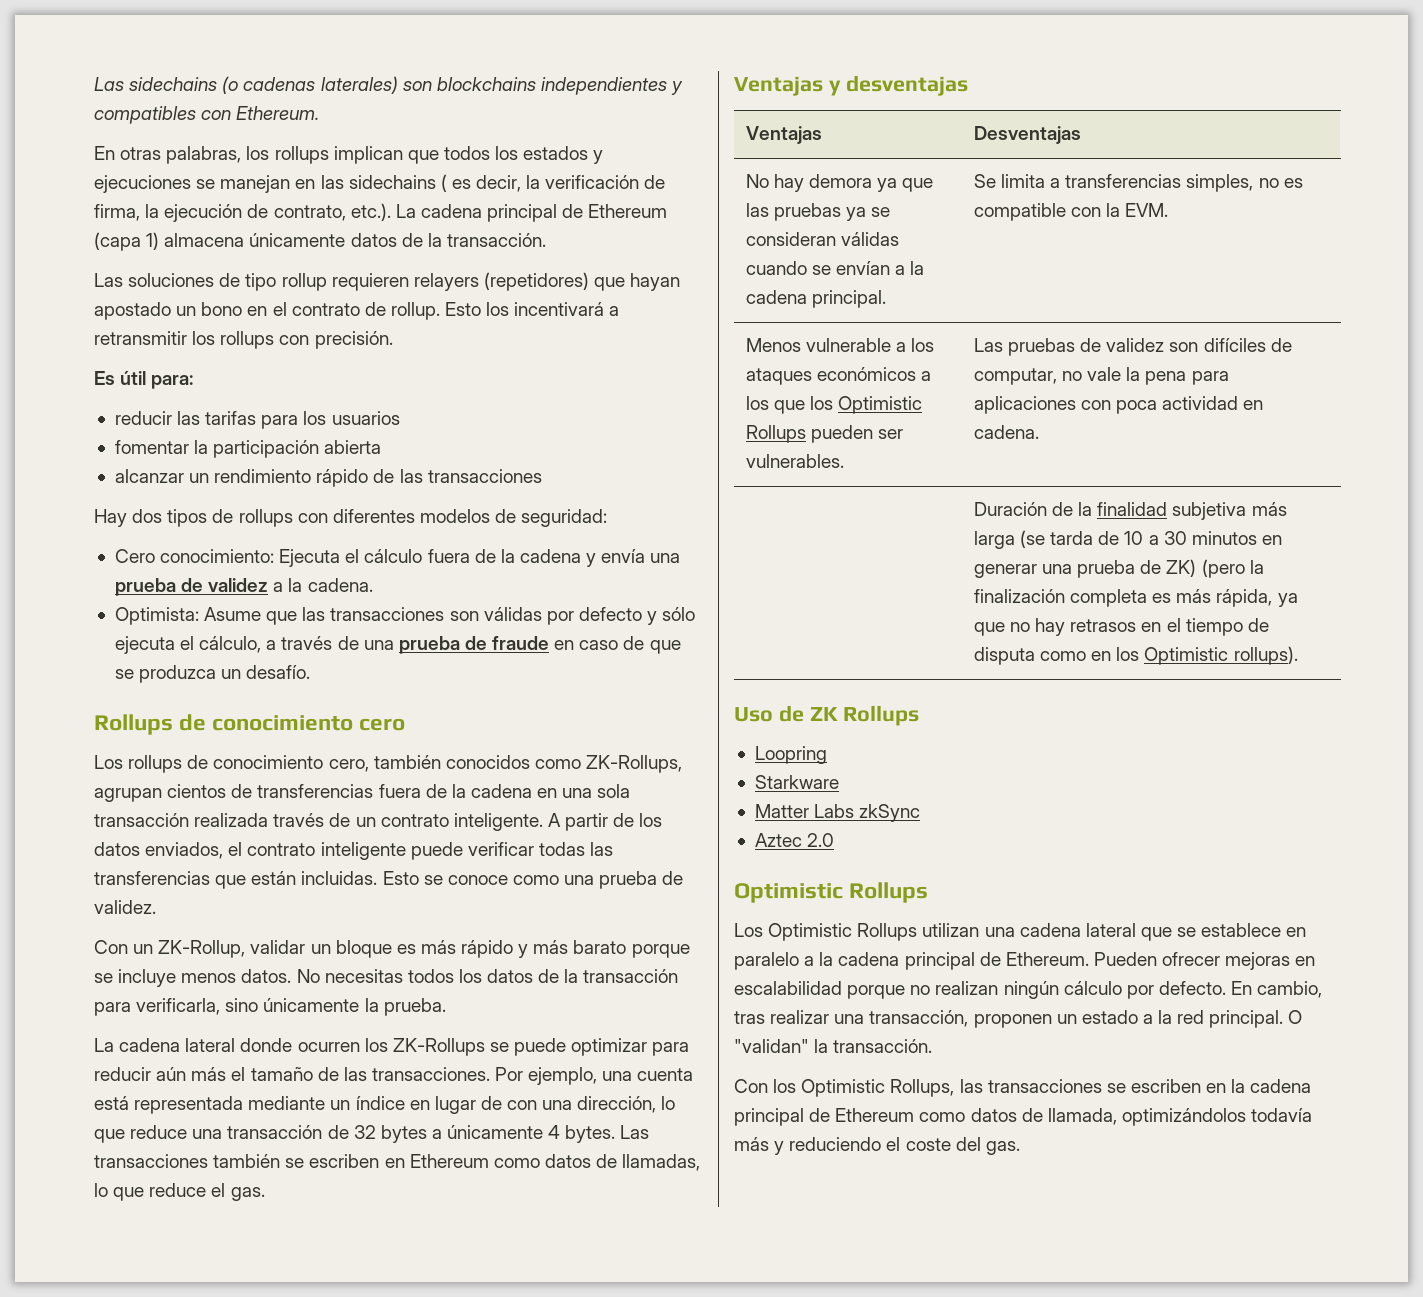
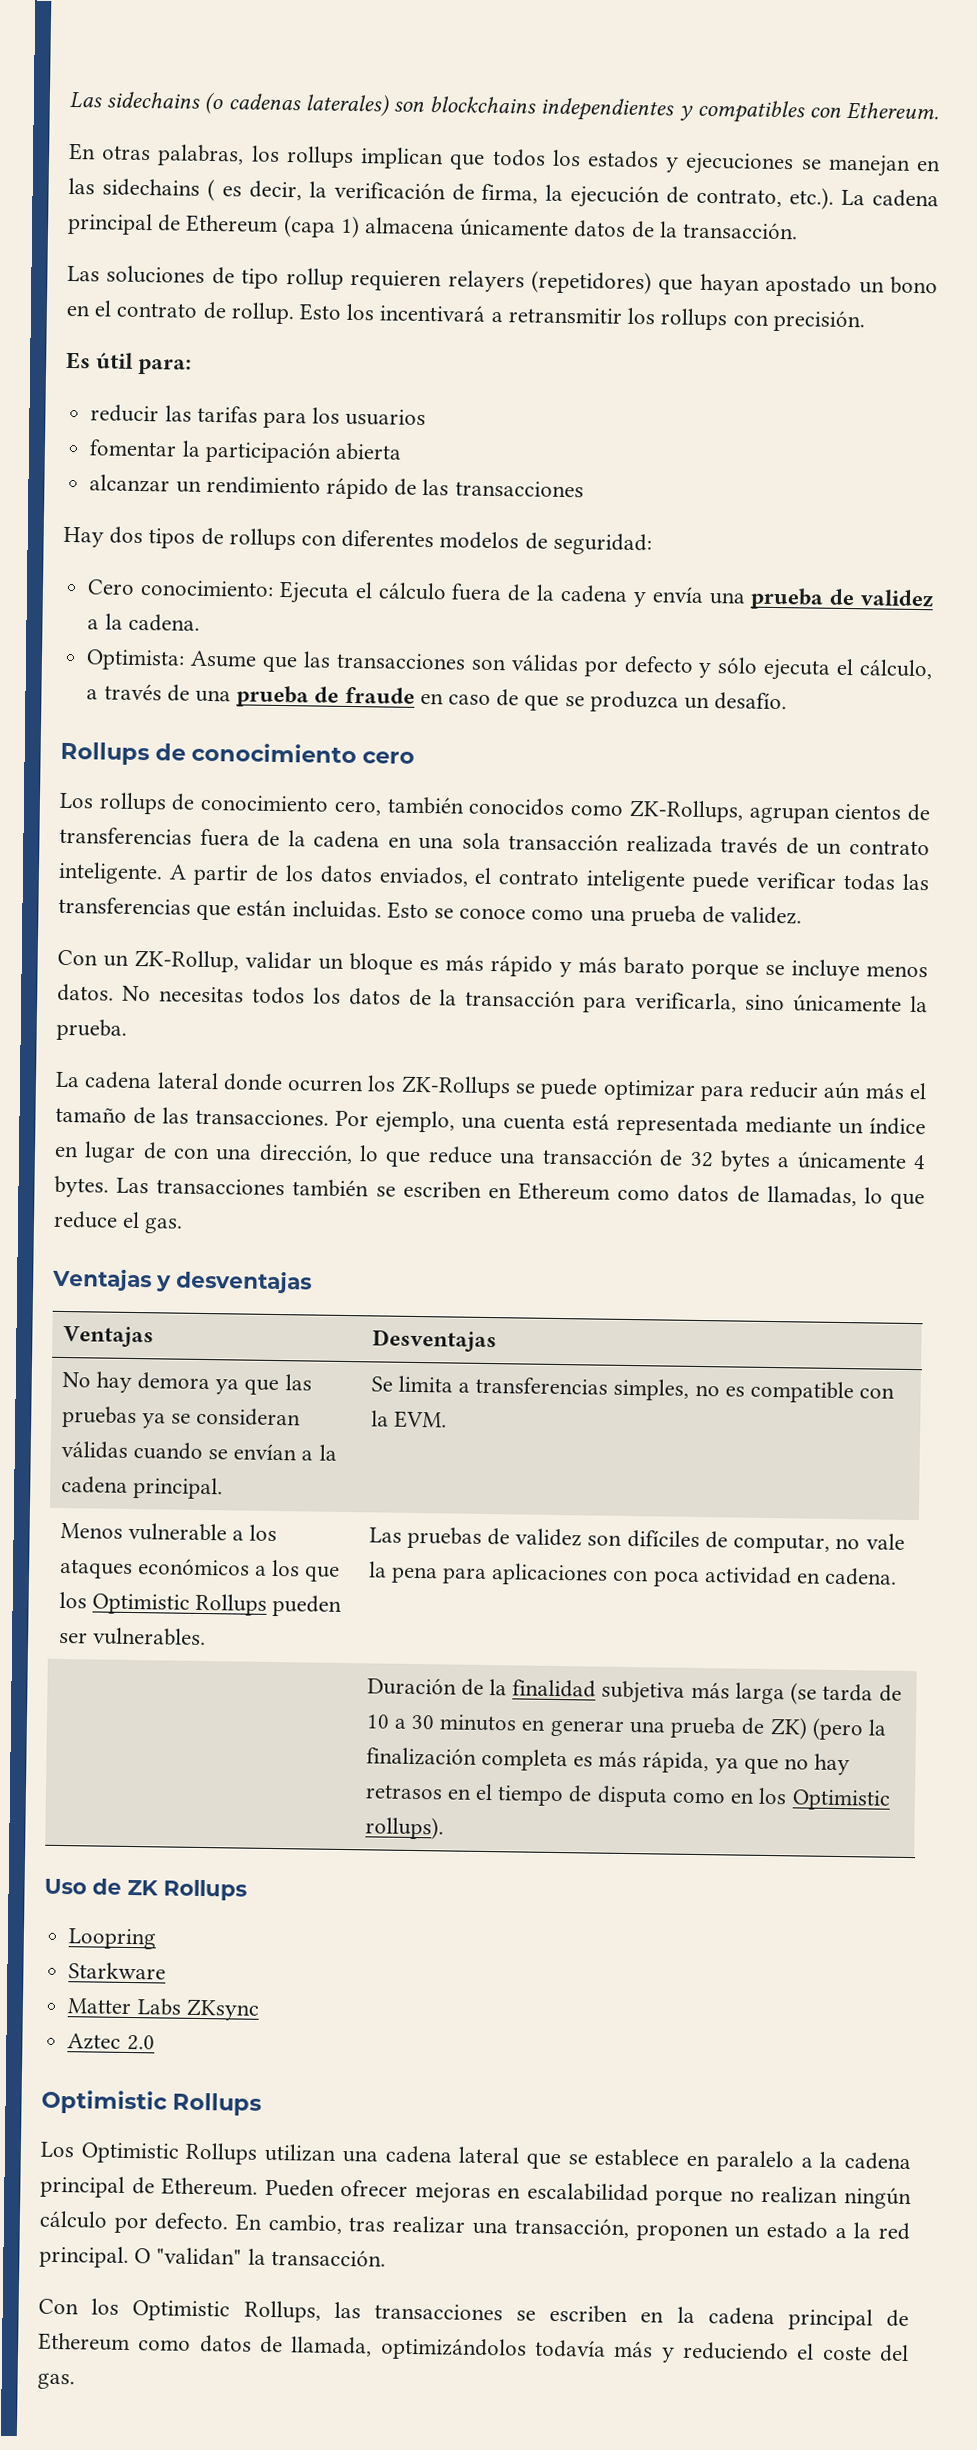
[859,804,921,822] zkSync -> [185,1998,260,2021] ZKsync

